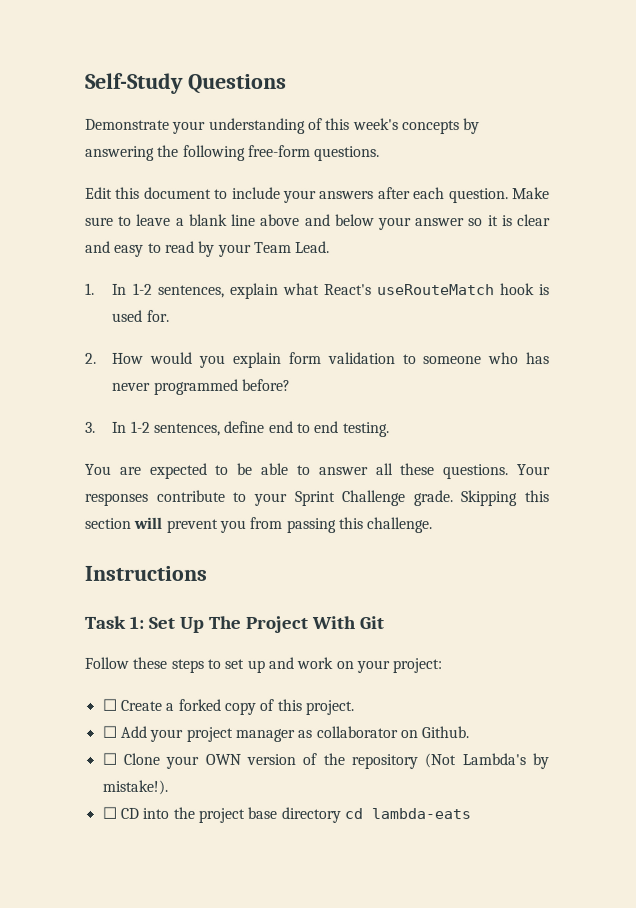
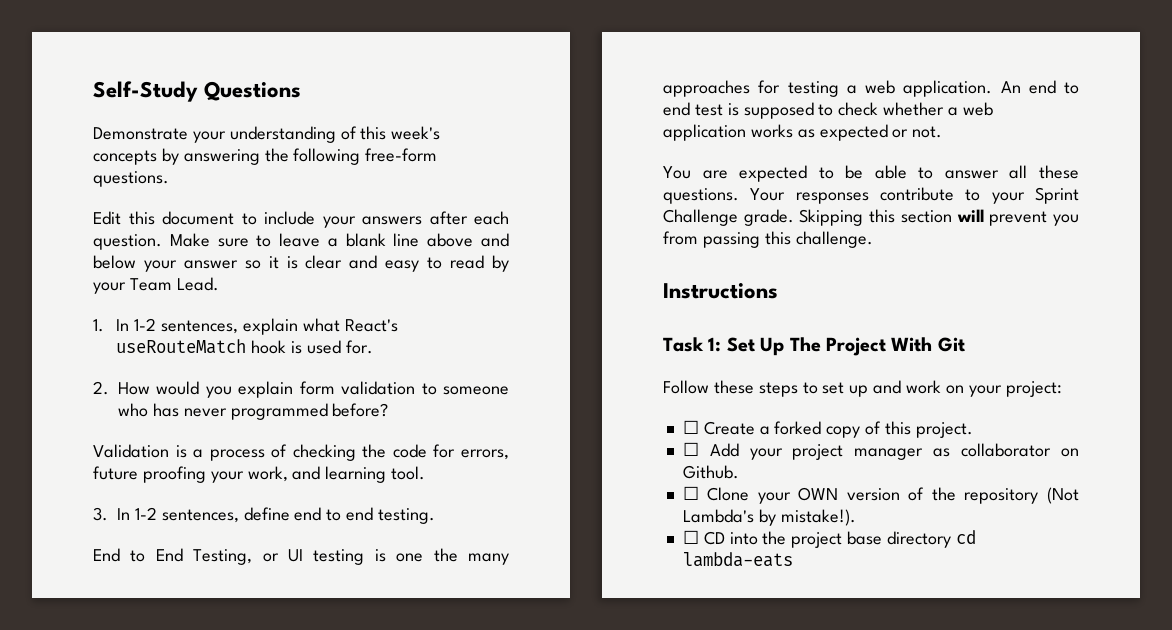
(292, 384) none -> [93,444,509,461] [93,466,426,483] // Validation is a process of checking the code for errors, future proofing your work, and learning tool.
(390, 430) none -> [93,548,509,565] [663,80,1079,97] [663,102,993,119] [663,124,943,141] // End to End Testing, or UI testing is one the many approaches for testing a web application. An end to end test is supposed to check whether a web application works as expected or not.

